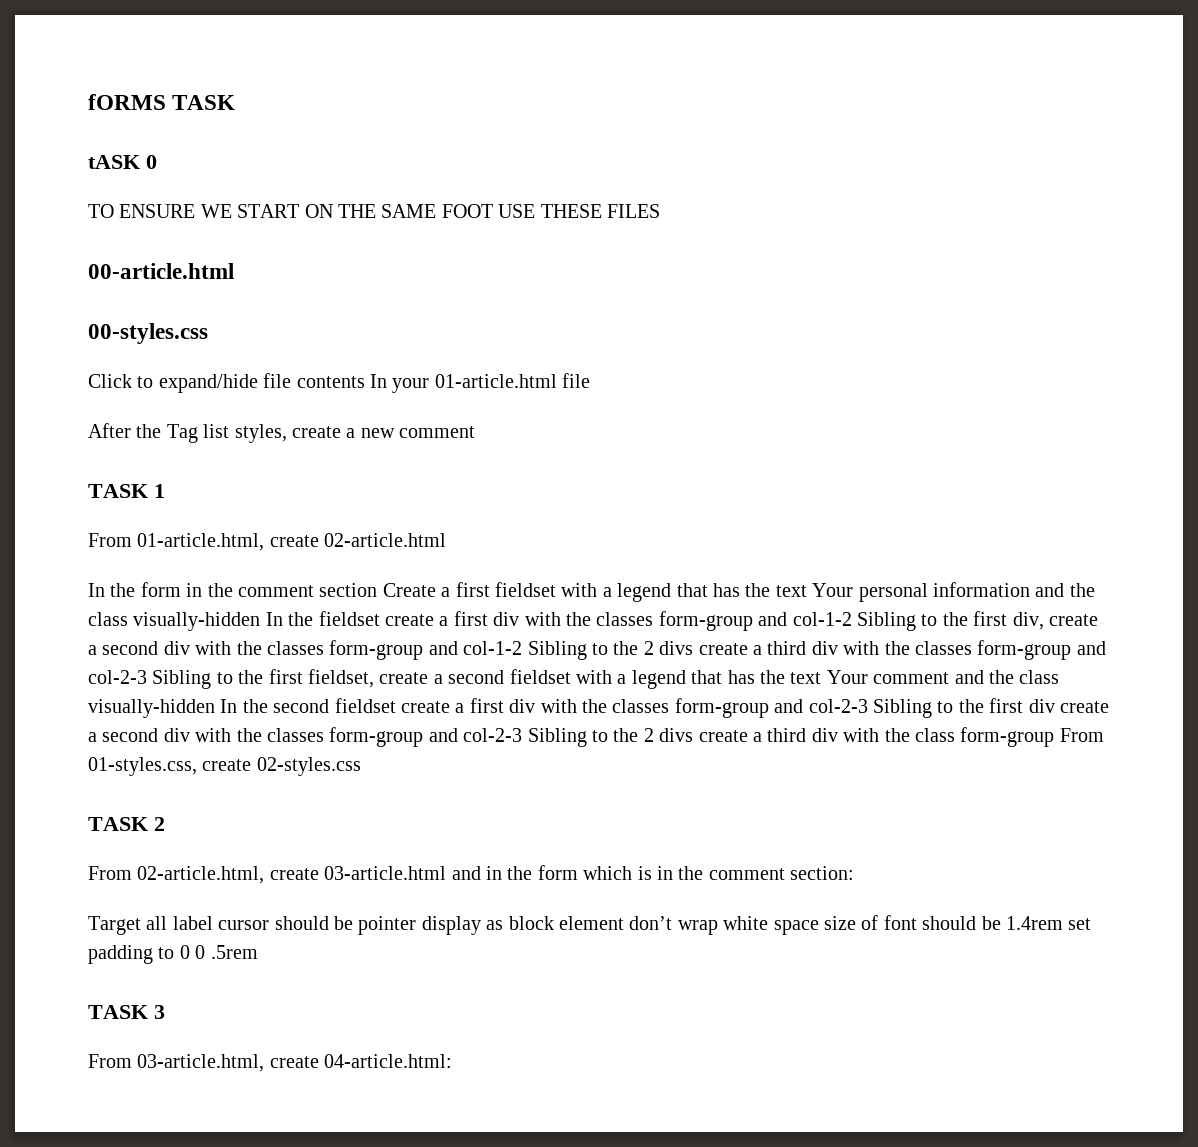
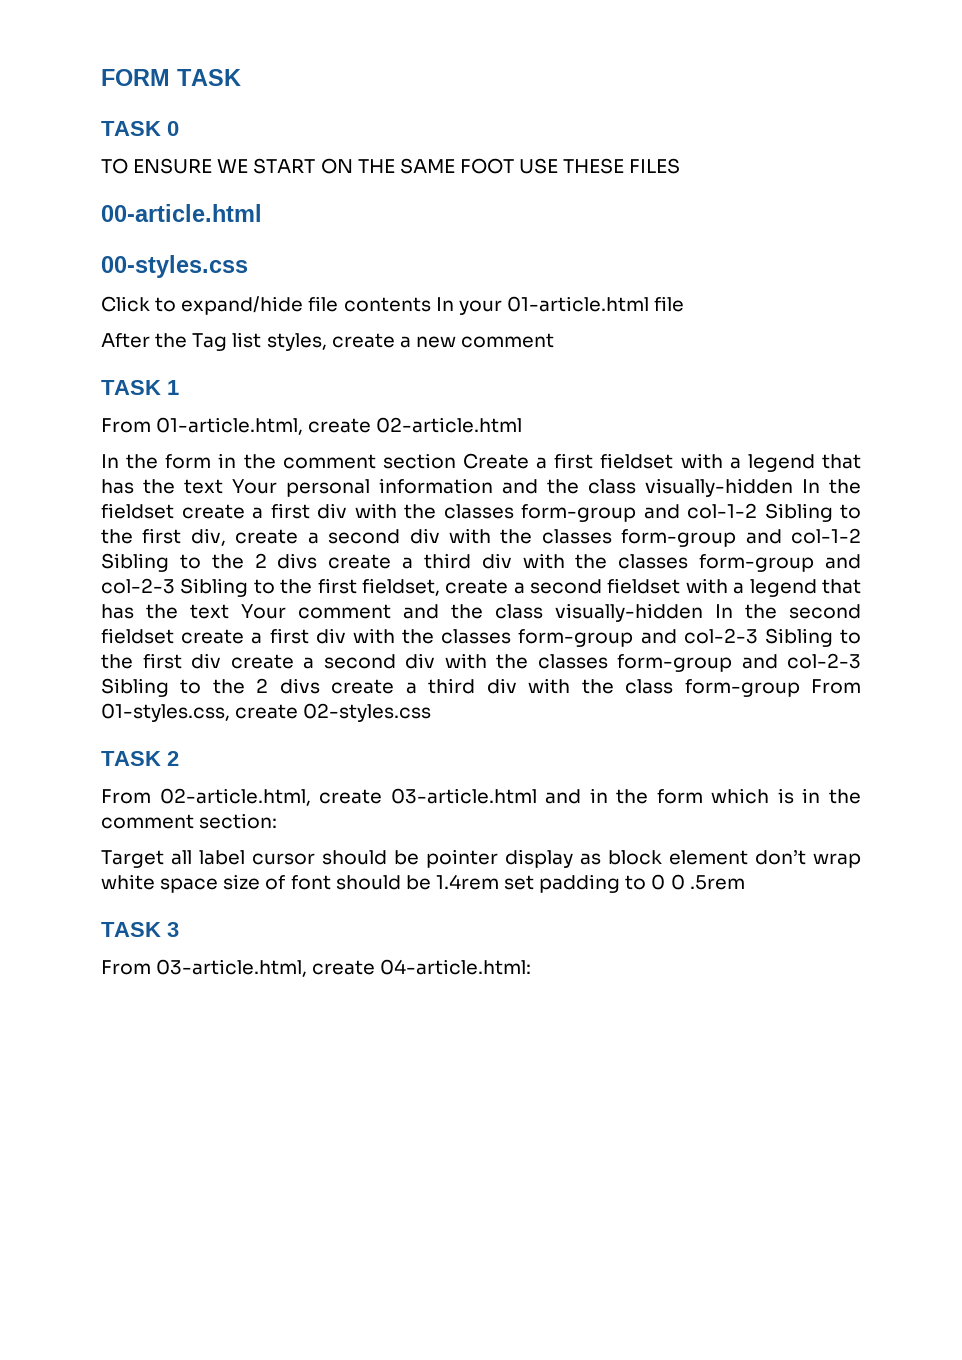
[88,94,166,110] fORMS -> [101,69,170,86] FORM
[88,155,140,169] tASK -> [101,121,161,136] TASK

